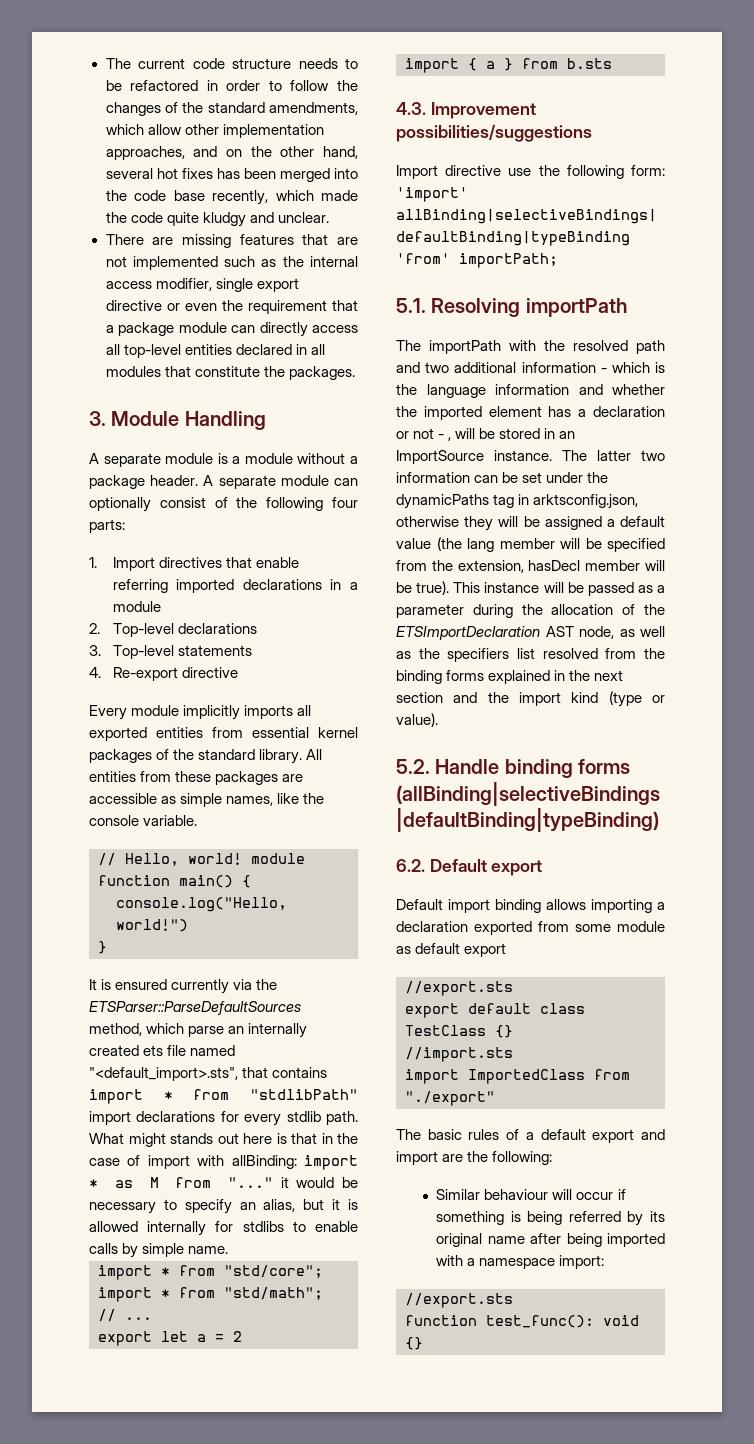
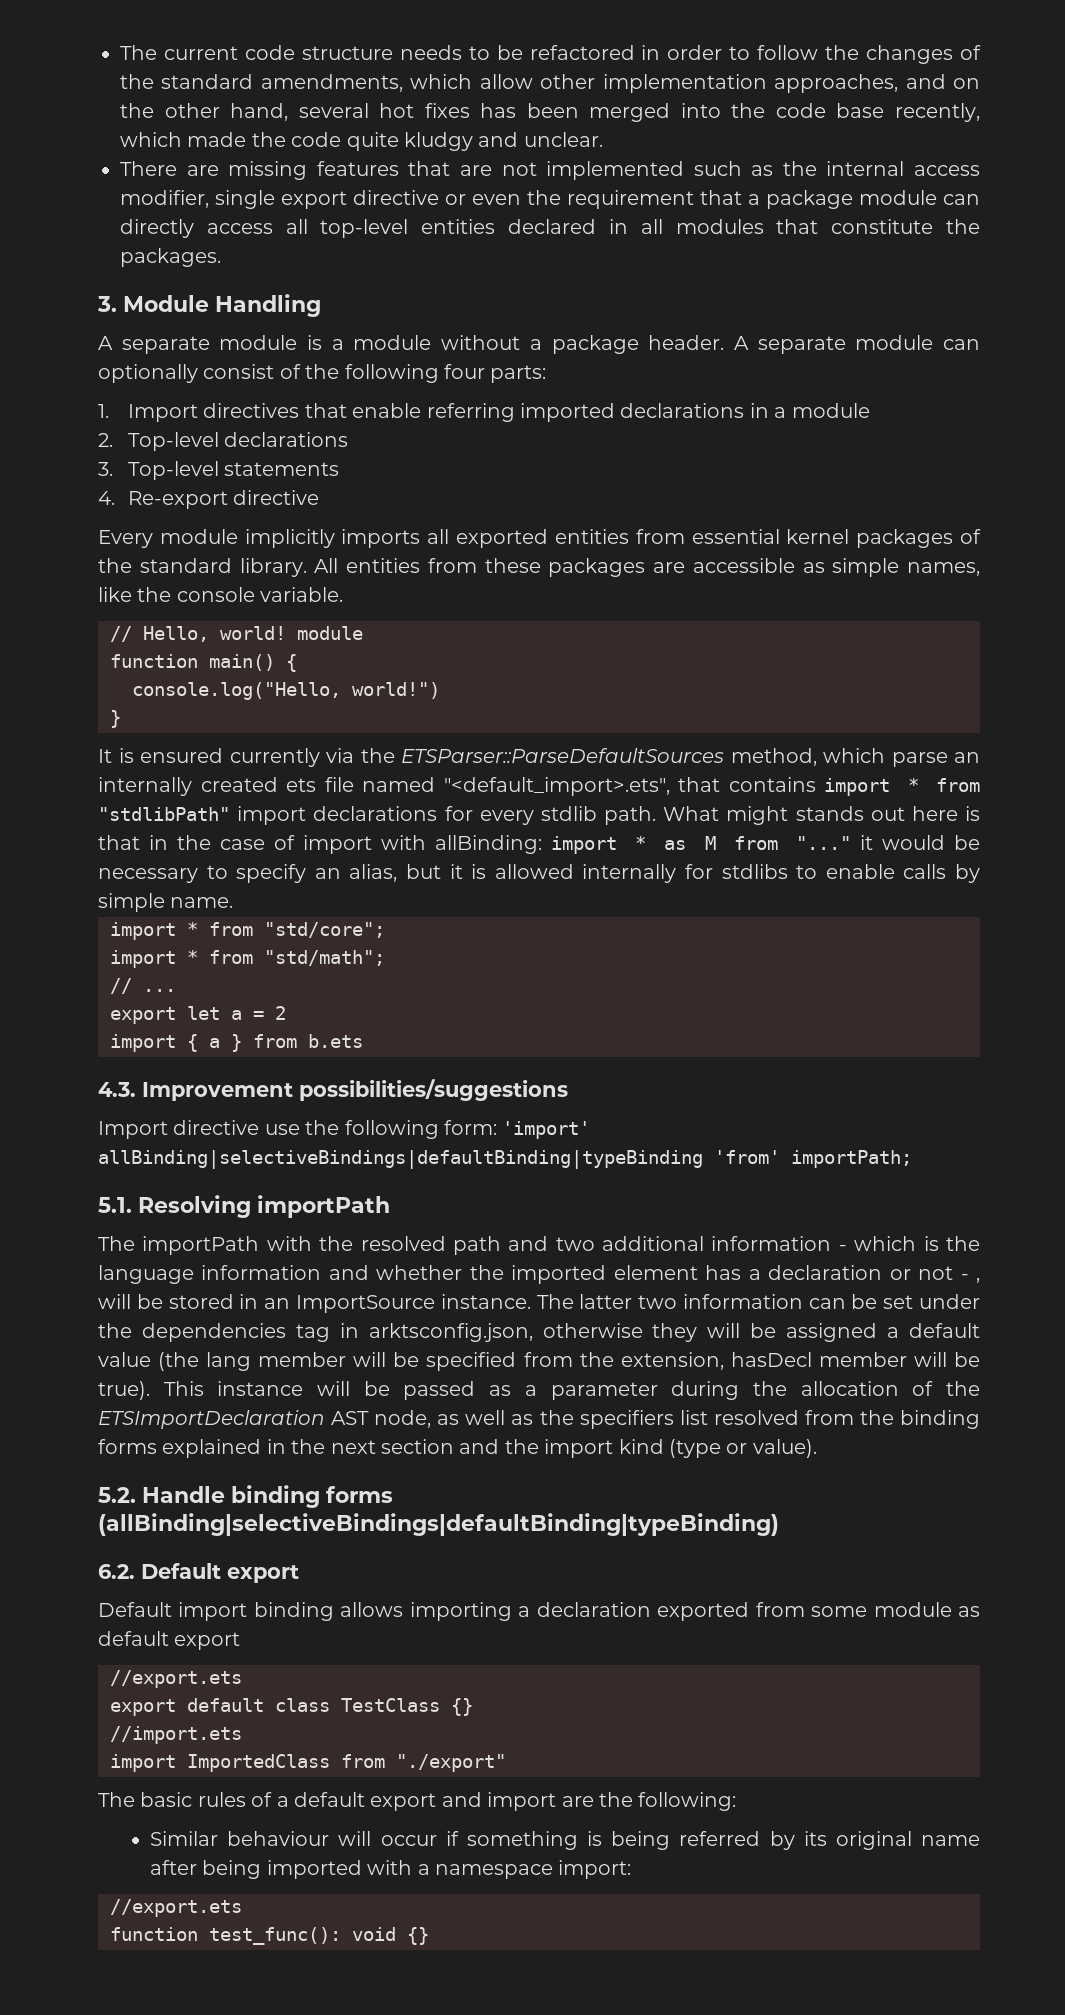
[89,1067,238,1081] "<default_import>.sts", -> [443,777,670,796] "<default_import>.ets",
[567,58,612,69] b.sts -> [308,1034,363,1048] b.ets
[396,494,489,509] dynamicPaths -> [141,1323,286,1342] dependencies
[405,981,513,996] //export.sts -> [110,1670,242,1688] //export.ets
[405,1047,513,1062] //import.sts -> [110,1726,242,1744] //import.ets
[405,1293,513,1308] //export.sts -> [110,1899,242,1917] //export.ets

